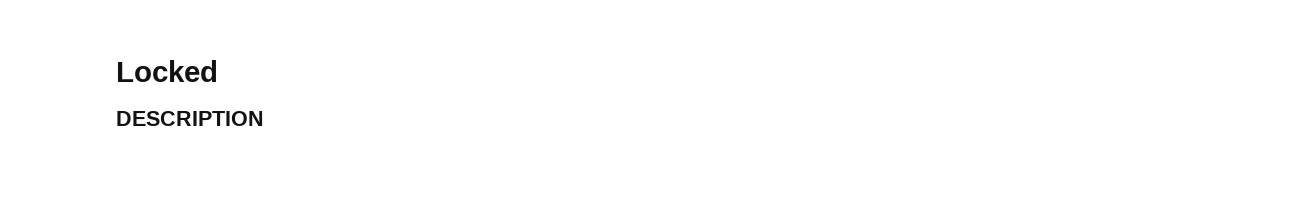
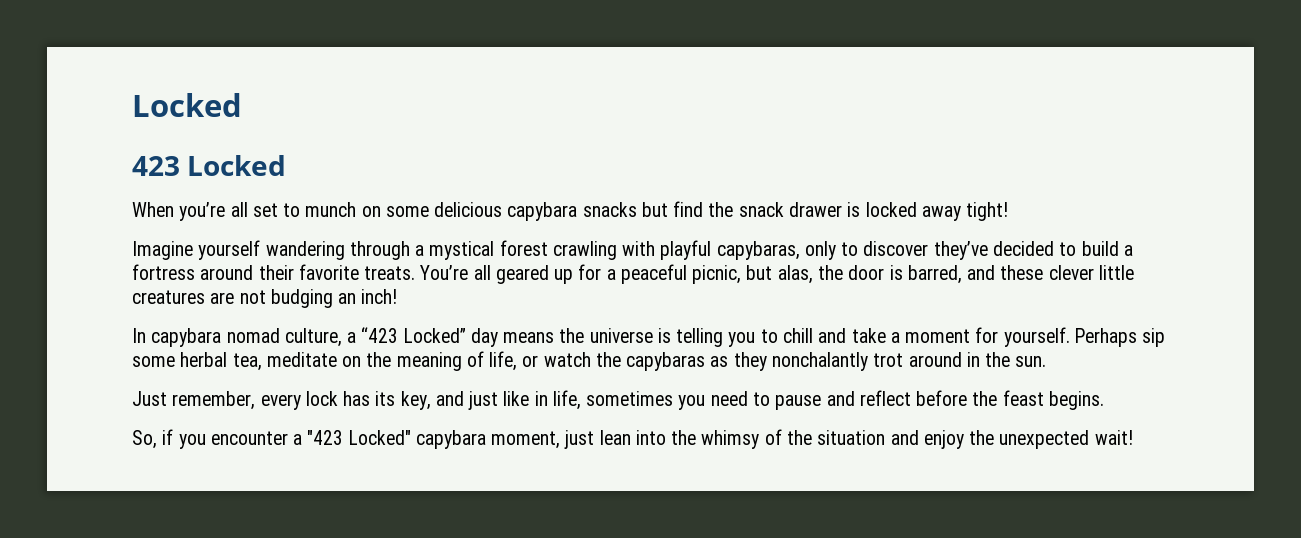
[116,60,218,82] [116,111,264,126] Locked // DESCRIPTION -> [132,93,242,117] [132,155,287,176] [132,201,1009,221] [132,240,1133,260] [132,264,1134,284] [132,289,398,308] [132,327,1166,347] [132,351,1047,371] [132,390,1104,410] [132,429,1133,449] Locked // 423 Locked // When you’re all set to munch on some delicious capybara snacks but find the snack drawer is locked away tight! // Imagine yourself wandering through a mystical forest crawling with playful capybaras, only to discover they’ve decided to build a fortress around their favorite treats. You’re all geared up for a peaceful picnic, but alas, the door is barred, and these clever little creatures are not budging an inch! // In capybara nomad culture, a “423 Locked” day means the universe is telling you to chill and take a moment for yourself. Perhaps sip some herbal tea, meditate on the meaning of life, or watch the capybaras as they nonchalantly trot around in the sun. // Just remember, every lock has its key, and just like in life, sometimes you need to pause and reflect before the feast begins. // So, if you encounter a "423 Locked" capybara moment, just lean into the whimsy of the situation and enjoy the unexpected wait!

